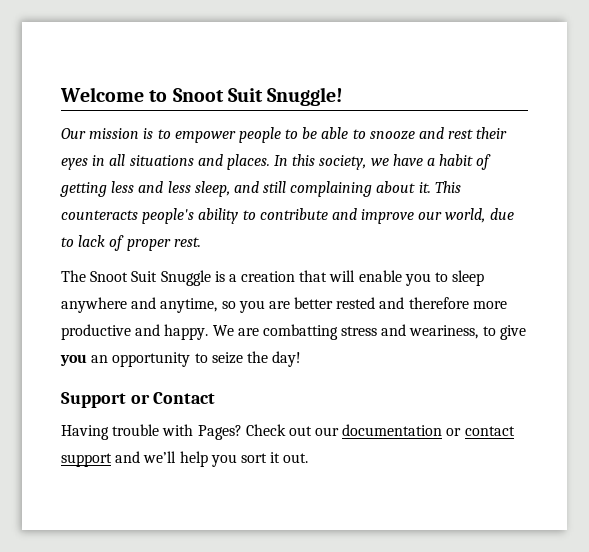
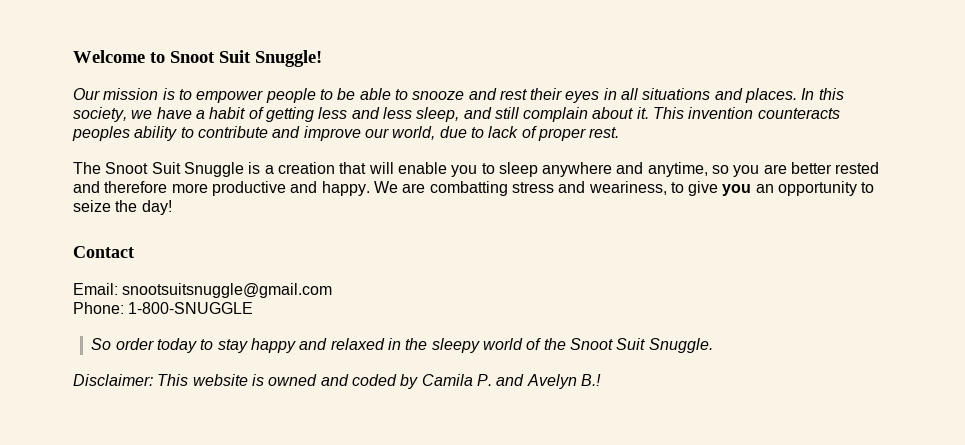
[290,181,373,197] complaining -> [523,107,589,122] complain
[61,208,195,224] counteracts people's -> [688,107,840,119] [72,126,130,141] invention counteracts peoples
[61,392,150,408] Support or -> (172, 207) none
[61,424,515,440] [61,451,309,467] Having trouble with Pages? Check out our documentation or contact support and we’ll help you sort it out. -> [73,283,333,298] [73,302,254,314] [91,338,713,353] [73,374,601,389] Email: snootsuitsnuggle@gmail.com // Phone: 1-800-SNUGGLE // So order today to stay happy and relaxed in the sleepy world of the Snoot Suit Snuggle. // Disclaimer: This website is owned and coded by Camila P. and Avelyn B.!

